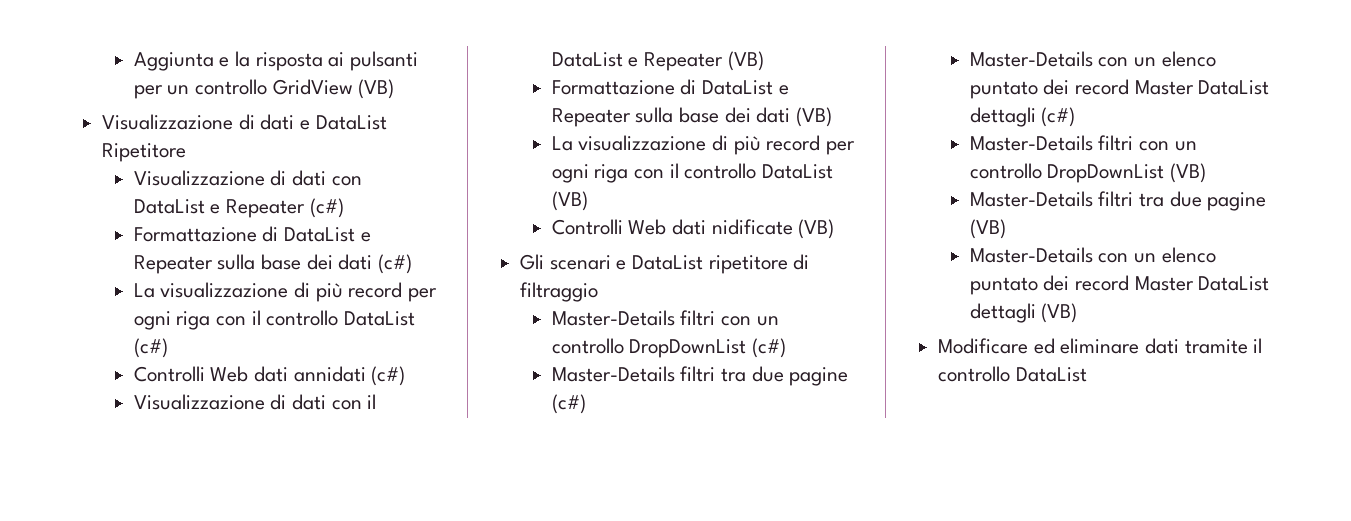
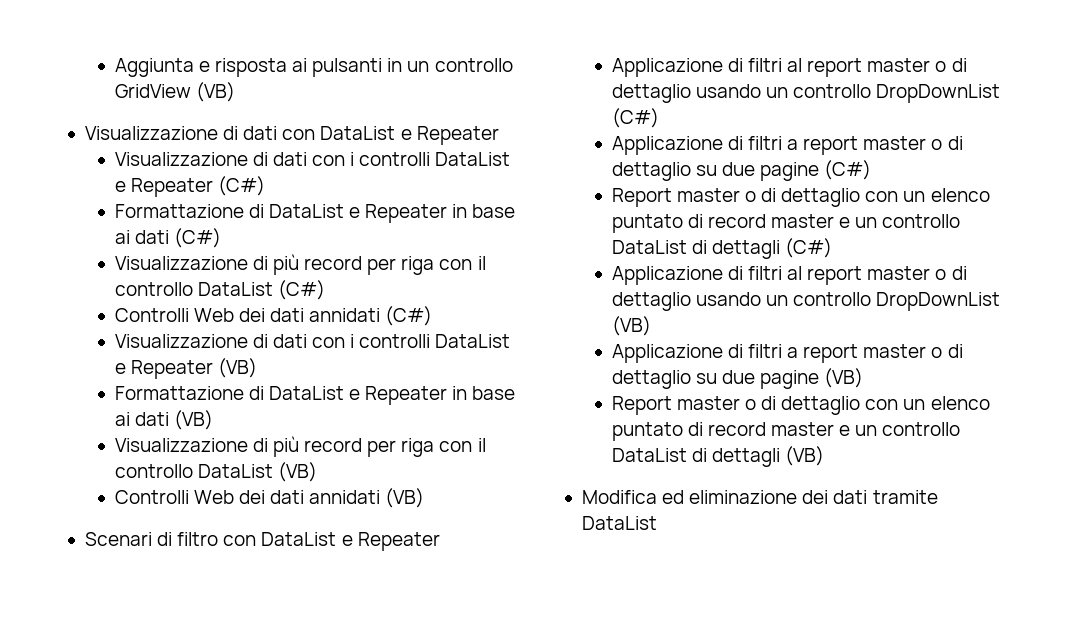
[234,51,250,67] la -> (210, 66) none
[133,85,163,99] per -> [387,58,403,72] in
[300,115,387,130] [102,143,187,162] [133,170,362,186] [133,198,344,218] [133,226,371,242] [133,254,412,274] [133,282,437,302] [133,310,415,330] [133,338,168,358] [133,366,406,386] [133,394,377,410] e DataList Ripetitore // Visualizzazione di dati con DataList e Repeater (c#) // Formattazione di DataList e Repeater sulla base dei dati (c#) // La visualizzazione di più record per ogni riga con il controllo DataList (c#) // Controlli Web dati annidati (c#) // Visualizzazione di dati con il -> [282,126,499,145] [114,152,511,166] [114,176,265,197] [114,204,516,223] [114,228,221,248] [114,254,486,275] [114,280,325,300] [114,306,433,326] [114,334,431,348] con DataList e Repeater // Visualizzazione di dati con i controlli DataList e Repeater (C#) // Formattazione di DataList e Repeater in base ai dati (C#) // Visualizzazione di più record per riga con il controllo DataList (C#) // Controlli Web dei dati annidati (C#) // Visualizzazione di dati con i controlli
[635,107,751,123] sulla base dei -> [452,386,516,400] [114,412,130,426] in base ai
[551,135,855,155] [551,164,589,183] La visualizzazione di più record per ogni -> [114,436,397,457] Visualizzazione di più record per
[671,219,835,239] [520,254,810,274] [520,282,599,302] [551,310,779,326] [551,338,786,358] [551,366,849,386] [551,394,586,414] [969,51,1216,67] [969,79,1270,99] [969,107,1076,127] [969,135,1197,151] [969,163,1206,183] [969,191,1267,211] [969,219,1006,239] [969,247,1216,263] [969,275,1270,295] [969,303,1078,323] [938,338,1263,354] [938,366,1011,382] dati nidificate (VB) // Gli scenari e DataList ripetitore di filtraggio // Master-Details filtri con un controllo DropDownList (c#) // Master-Details filtri tra due pagine (c#) // Master-Details con un elenco puntato dei record Master DataList dettagli (c#) // Master-Details filtri con un controllo DropDownList (VB) // Master-Details filtri tra due pagine (VB) // Master-Details con un elenco puntato dei record Master DataList dettagli (VB) // Modificare ed eliminare dati tramite il controllo -> [238,488,425,508] [84,532,440,551] [611,58,967,77] [611,84,1001,103] [611,108,659,128] [611,136,963,155] [611,160,872,181] [611,188,990,207] [611,214,961,233] [611,238,833,259] [611,266,967,285] [611,292,1001,311] [611,316,651,336] [611,344,963,363] [611,368,864,389] [611,396,990,415] [611,422,961,441] [611,446,825,467] [581,490,938,504] dei dati annidati (VB) // Scenari di filtro con DataList e Repeater // Applicazione di filtri al report master o di dettaglio usando un controllo DropDownList (C#) // Applicazione di filtri a report master o di dettaglio su due pagine (C#) // Report master o di dettaglio con un elenco puntato di record master e un controllo DataList di dettagli (C#) // Applicazione di filtri al report master o di dettaglio usando un controllo DropDownList (VB) // Applicazione di filtri a report master o di dettaglio su due pagine (VB) // Report master o di dettaglio con un elenco puntato di record master e un controllo DataList di dettagli (VB) // Modifica ed eliminazione dei dati tramite

